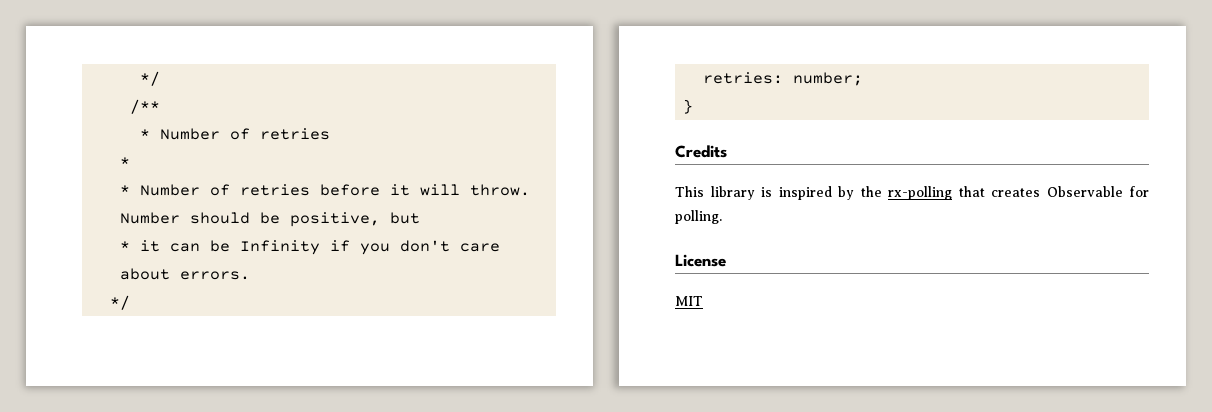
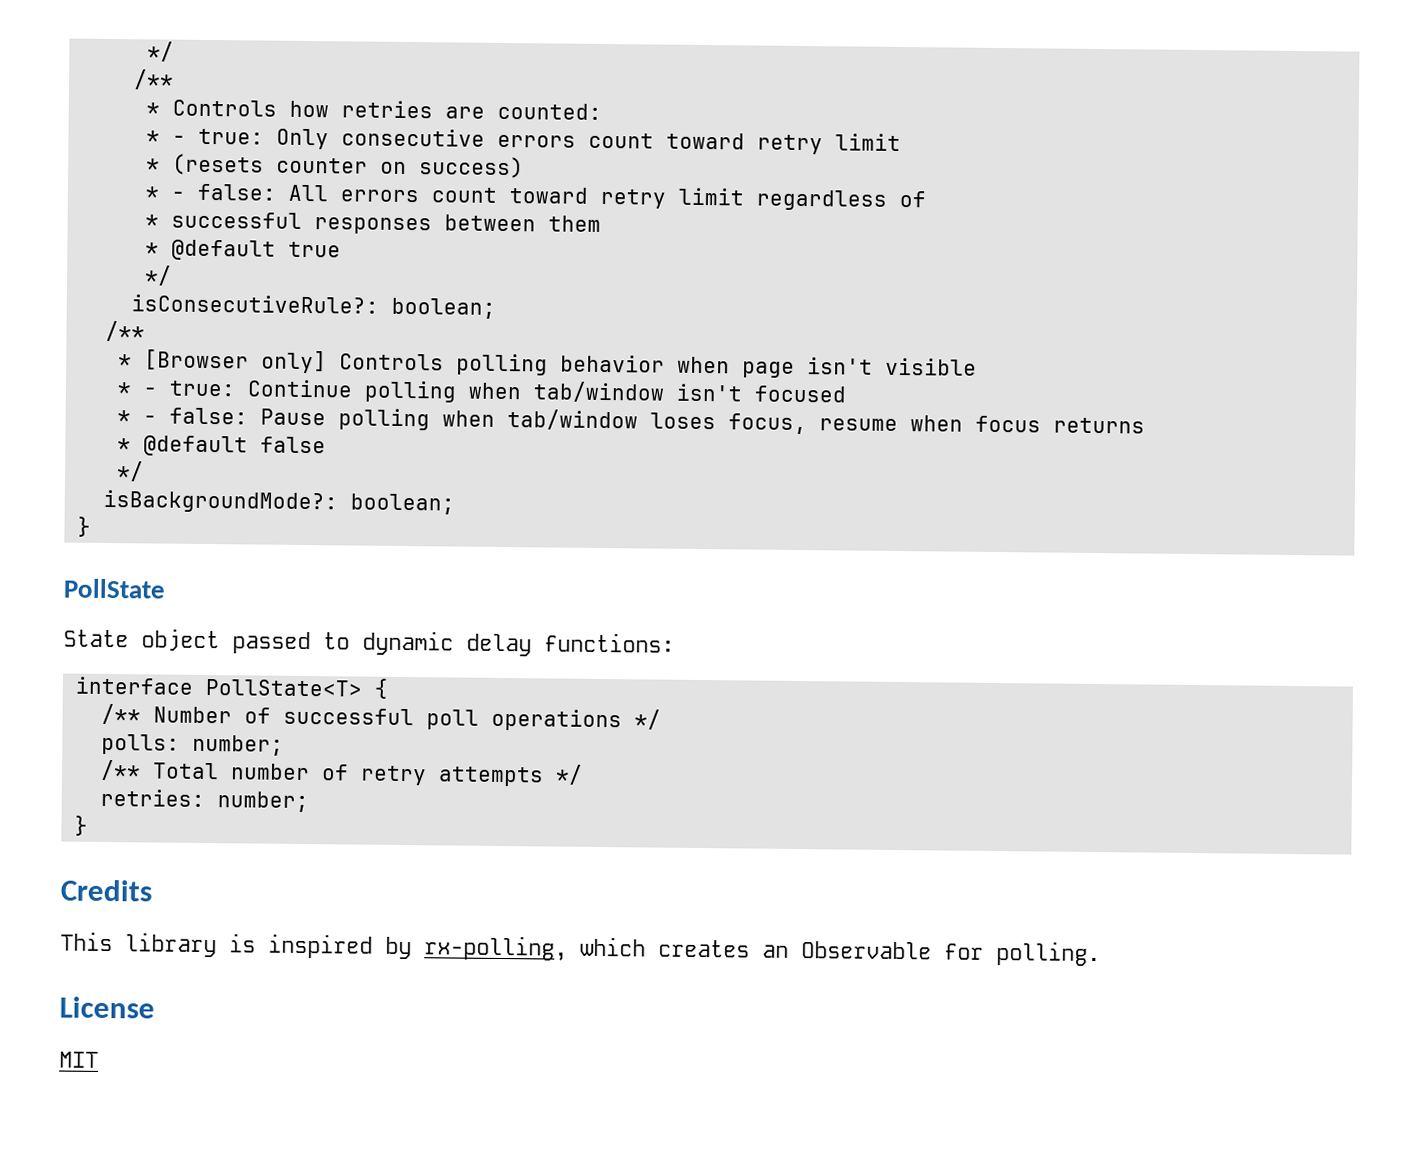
[160,128,331,140] [120,157,131,167] [120,184,531,196] [120,212,421,227] [120,240,501,255] [120,268,251,280] Number of retries // * // * Number of retries before it will throw. Number should be positive, but // * it can be Infinity if you don't care about errors. // -> [171,99,602,120] [145,128,901,155] [145,153,524,179] [144,183,926,211] [144,211,601,235] [144,239,341,261] [143,265,172,286] [130,294,496,319] [104,320,145,342] [117,349,977,378] [116,379,847,403] [116,407,1145,435] [116,435,326,457] [116,461,144,482] [102,489,455,515] [76,516,91,537] [63,578,166,599] [63,628,675,657] [74,676,389,699] [100,703,661,732] [100,733,284,756] [99,759,544,787] Controls how retries are counted: // * - true: Only consecutive errors count toward retry limit // * (resets counter on success) // * - false: All errors count toward retry limit regardless of // * successful responses between them // * @default true // */ // isConsecutiveRule?: boolean; // /** // * [Browser only] Controls polling behavior when page isn't visible // * - true: Continue polling when tab/window isn't focused // * - false: Pause polling when tab/window loses focus, resume when focus returns // * @default false // */ // isBackgroundMode?: boolean; // } // PollState // State object passed to dynamic delay functions: // interface PollState<T> { // /** Number of successful poll operations */ // polls: number; // /** Total number of retry attempts
[860,186,1040,200] the rx-polling that creates -> [424,935,789,961] rx-polling, which creates an

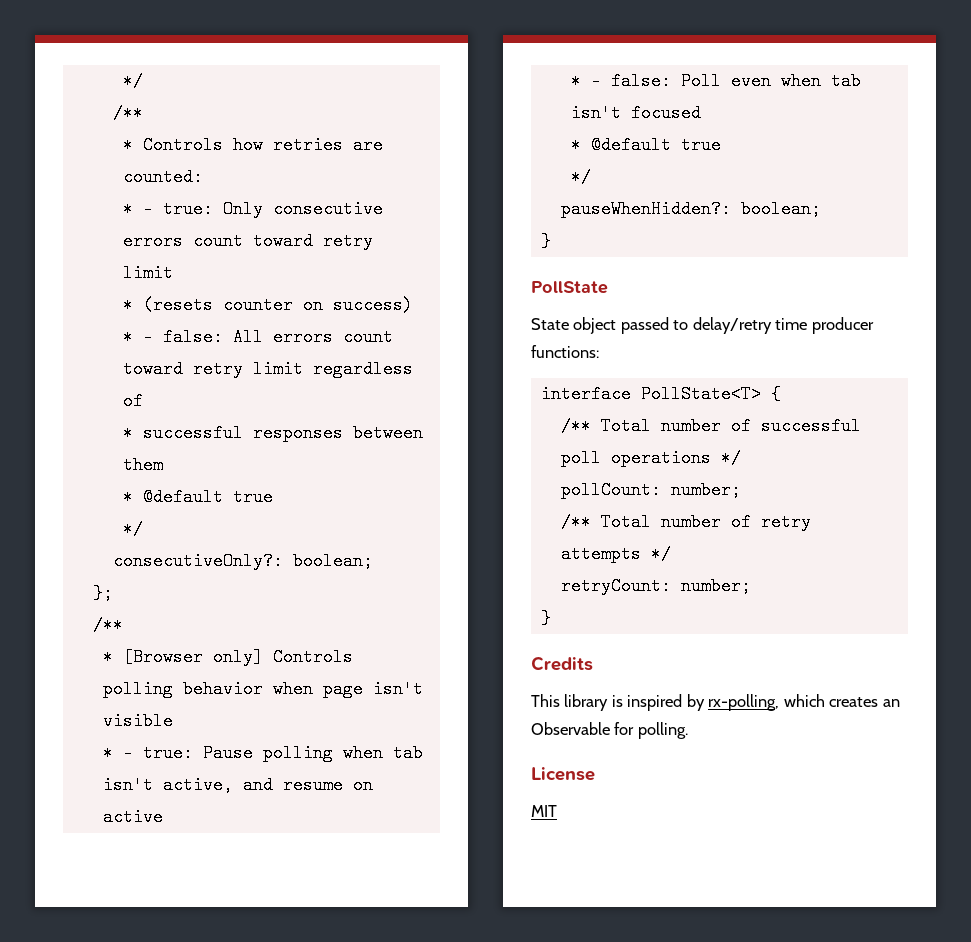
[130,294,496,319] isConsecutiveRule?: boolean; -> [112,552,373,570] [92,584,113,602] consecutiveOnly?: boolean; // };
[246,379,847,403] [116,407,1145,435] [116,435,326,457] [116,461,144,482] [102,489,338,514] Continue polling when tab/window isn't focused // * - false: Pause polling when tab/window loses focus, resume when focus returns // * @default false // */ // isBackgroundMode?: -> [202,744,423,762] [102,776,373,794] [102,808,163,826] [570,72,861,90] [570,104,701,122] [570,136,721,154] [570,168,591,186] [560,200,731,218] Pause polling when tab isn't active, and resume on active // * - false: Poll even when tab isn't focused // * @default true // */ // pauseWhenHidden?:
[362,630,532,657] dynamic delay -> [692,317,874,334] delay/retry time producer
[152,706,232,724] Number -> [600,417,721,435] Total number
[100,733,180,755] polls: -> [560,481,661,499] pollCount:
[99,788,205,807] retries: -> [560,577,671,595] retryCount:

